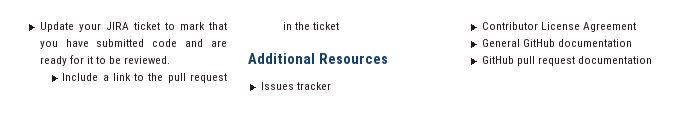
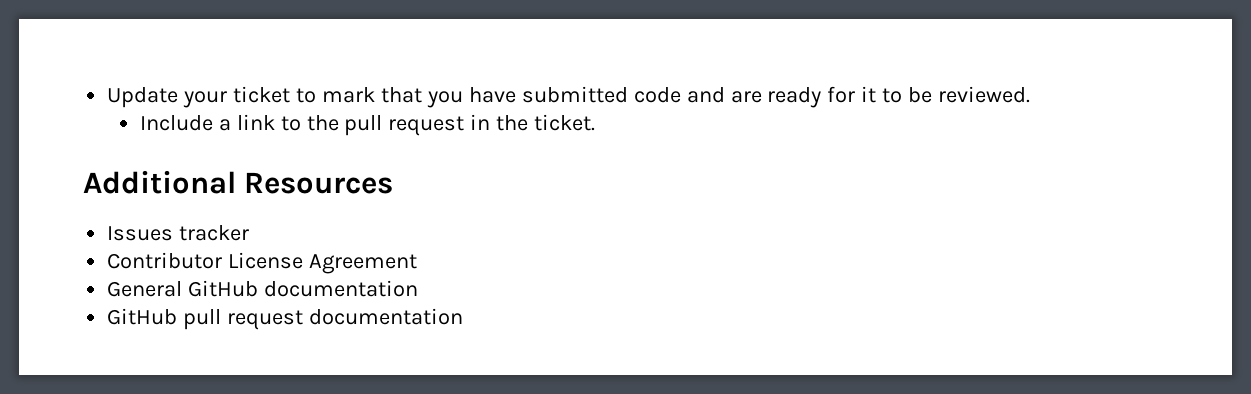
[105,22,129,30] JIRA -> (228, 99) none
[313,22,340,30] ticket -> [534,114,596,131] ticket.

